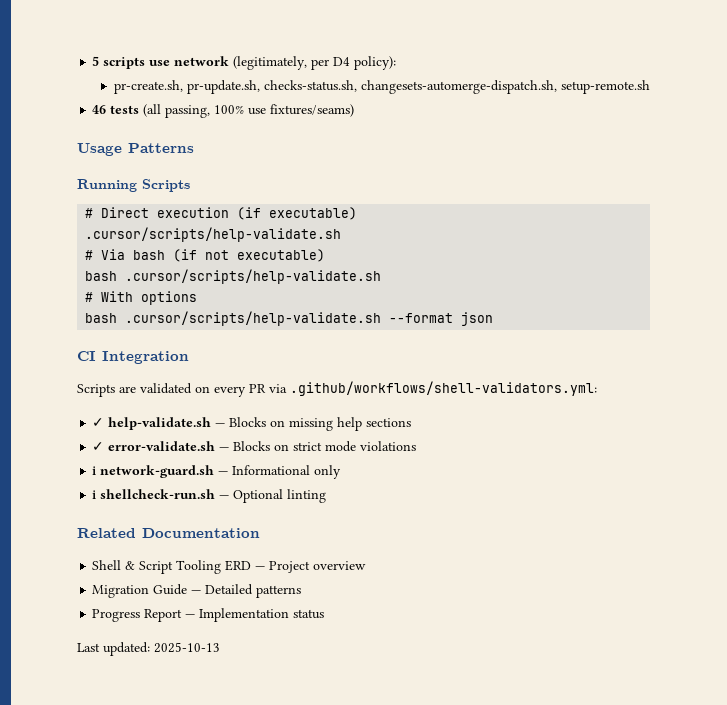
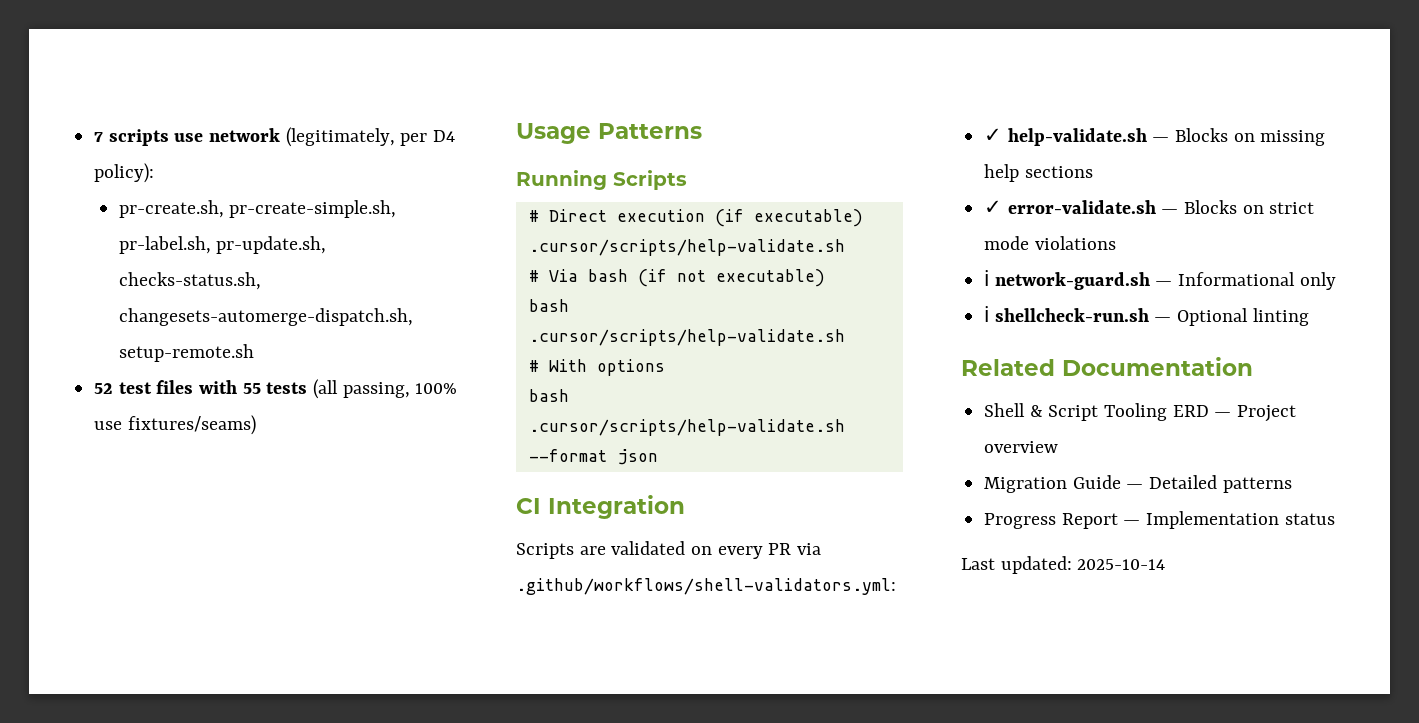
[92,56,100,66] 5 -> [94,132,104,142] 7
(183, 87) none -> [229,200,397,218] [118,236,211,254] pr-create-simple.sh, pr-label.sh,
[92,105,107,114] 46 -> [94,380,261,394] 52 test files with 55
[154,642,220,653] 2025-10-13 -> [1077,559,1166,570] 2025-10-14

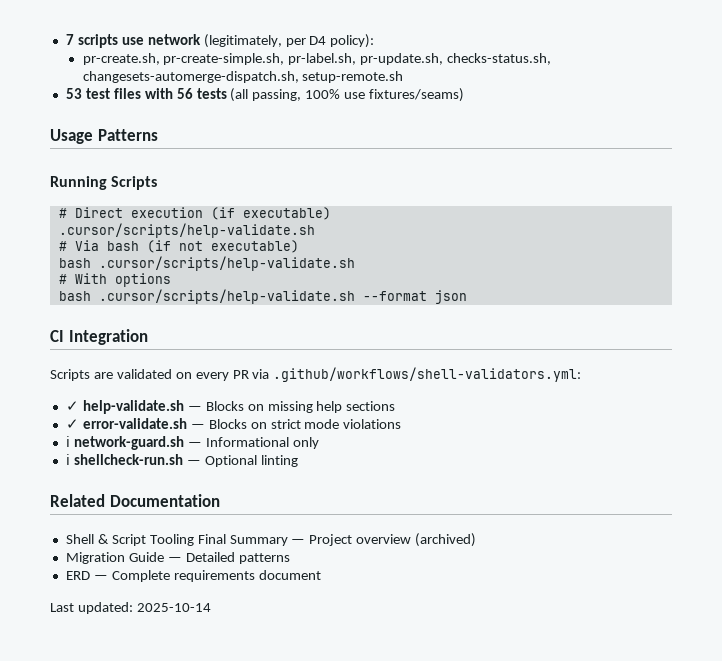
[94,383,114,394] 52 -> [65,88,82,99] 53
[242,383,261,394] 55 -> [176,88,193,99] 56
[1172,405,1209,417] ERD -> [197,534,288,546] Final Summary
(1059, 447) none -> [415,533,477,547] (archived)
[984,511,1335,529] Progress Report — Implementation status -> [65,570,321,582] ERD — Complete requirements document

